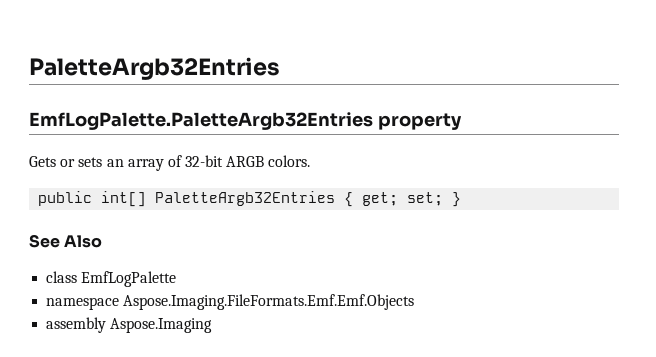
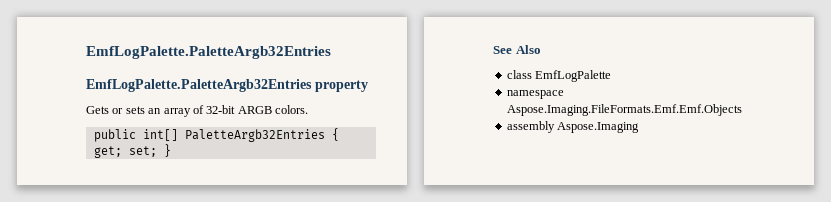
[29,57,280,80] PaletteArgb32Entries -> [86,46,331,59] EmfLogPalette.PaletteArgb32Entries

